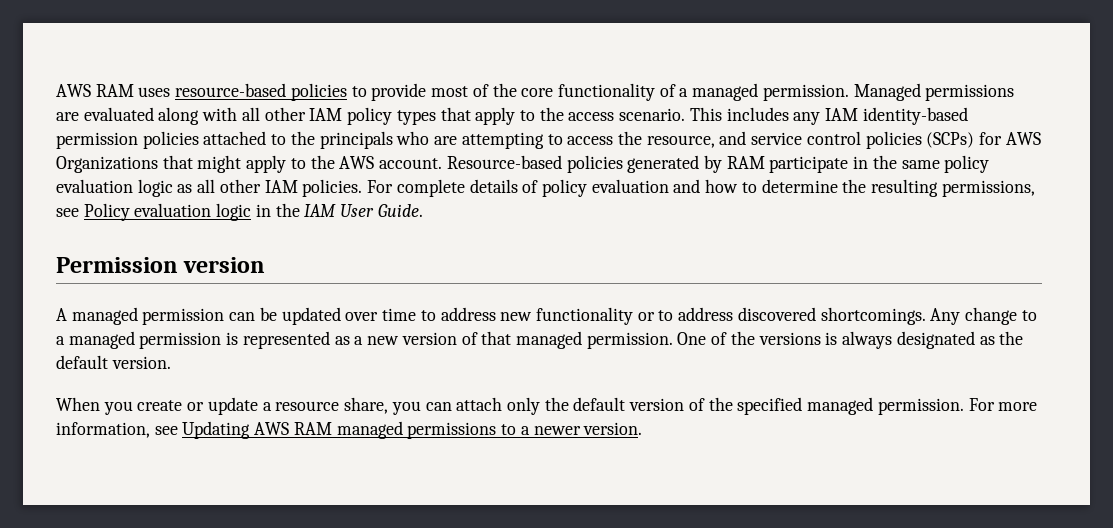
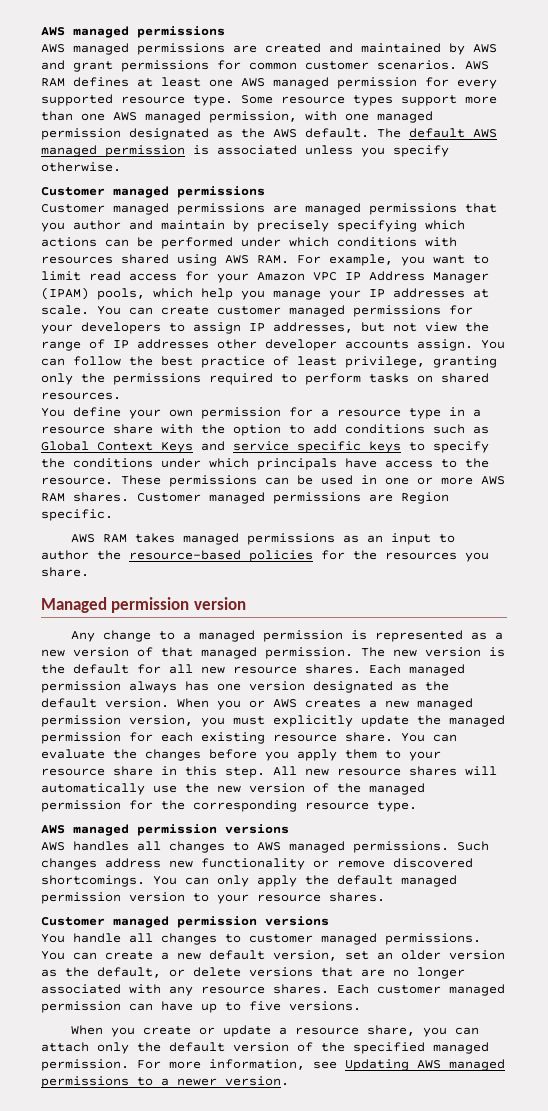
[56,83,1015,101] [56,107,968,125] [56,131,1041,149] [56,155,990,173] [56,179,1035,197] [56,203,423,221] [56,257,266,273] [56,307,926,325] AWS RAM uses resource-based policies to provide most of the core functionality of a managed permission. Managed permissions are evaluated along with all other IAM policy types that apply to the access scenario. This includes any IAM identity-based permission policies attached to the principals who are attempting to access the resource, and service control policies (SCPs) for AWS Organizations that might apply to the AWS account. Resource-based policies generated by RAM participate in the same policy evaluation logic as all other IAM policies. For complete details of policy evaluation and how to determine the resulting permissions, see Policy evaluation logic in the IAM User Guide. // Permission version // A managed permission can be updated over time to address new functionality or to address discovered shortcomings. -> [41,26,225,38] [41,43,497,55] [41,60,489,72] [41,77,497,89] [41,94,497,106] [41,111,433,123] [41,128,497,140] [41,145,449,157] [41,162,121,172] [41,186,265,198] [41,203,497,215] [41,220,465,232] [41,237,457,249] [41,254,489,266] [41,271,489,283] [41,287,489,300] [41,305,473,317] [41,322,489,334] [41,339,505,351] [41,356,497,368] [41,373,489,385] [41,392,121,400] [41,407,481,419] [41,424,489,436] [41,441,489,453] [41,458,489,470] [41,475,505,487] [41,492,449,504] [41,509,113,521] [71,533,456,545] [41,550,489,562] [41,567,89,577] [41,597,246,613] AWS managed permissions // AWS managed permissions are created and maintained by AWS and grant permissions for common customer scenarios. AWS RAM defines at least one AWS managed permission for every supported resource type. Some resource types support more than one AWS managed permission, with one managed permission designated as the AWS default. The default AWS managed permission is associated unless you specify otherwise. // Customer managed permissions // Customer managed permissions are managed permissions that you author and maintain by precisely specifying which actions can be performed under which conditions with resources shared using AWS RAM. For example, you want to limit read access for your Amazon VPC IP Address Manager (IPAM) pools, which help you manage your IP addresses at scale. You can create customer managed permissions for your developers to assign IP addresses, but not view the range of IP addresses other developer accounts assign. You can follow the best practice of least privilege, granting only the permissions required to perform tasks on shared resources. // You define your own permission for a resource type in a resource share with the option to add conditions such as Global Context Keys and service specific keys to specify the conditions under which principals have access to the resource. These permissions can be used in one or more AWS RAM shares. Customer managed permissions are Region specific. // AWS RAM takes managed permissions as an input to author the resource-based policies for the resources you share. // Managed permission version //
[677,331,893,349] One of the versions is always -> [361,647,505,657] [41,664,465,676] [41,681,305,693] The new version is the default for all new resource shares. Each managed permission always has one version
(171, 362) none -> [177,698,473,710] [41,715,505,727] [41,732,457,744] [41,749,441,761] [41,766,497,778] [41,783,425,795] [41,800,417,812] [41,824,289,836] [41,841,489,853] [41,858,473,870] [41,875,457,887] [41,892,385,904] [41,916,329,928] [41,933,481,945] [41,950,505,961] [41,967,465,979] [41,984,505,996] [41,1001,361,1013] When you or AWS creates a new managed permission version, you must explicitly update the managed permission for each existing resource share. You can evaluate the changes before you apply them to your resource share in this step. All new resource shares will automatically use the new version of the managed permission for the corresponding resource type. // AWS managed permission versions // AWS handles all changes to AWS managed permissions. Such changes address new functionality or remove discovered shortcomings. You can only apply the default managed permission version to your resource shares. // Customer managed permission versions // You handle all changes to customer managed permissions. You can create a new default version, set an older version as the default, or delete versions that are no longer associated with any resource shares. Each customer managed permission can have up to five versions.
[293,422,332,435] RAM -> (441, 1064) none

